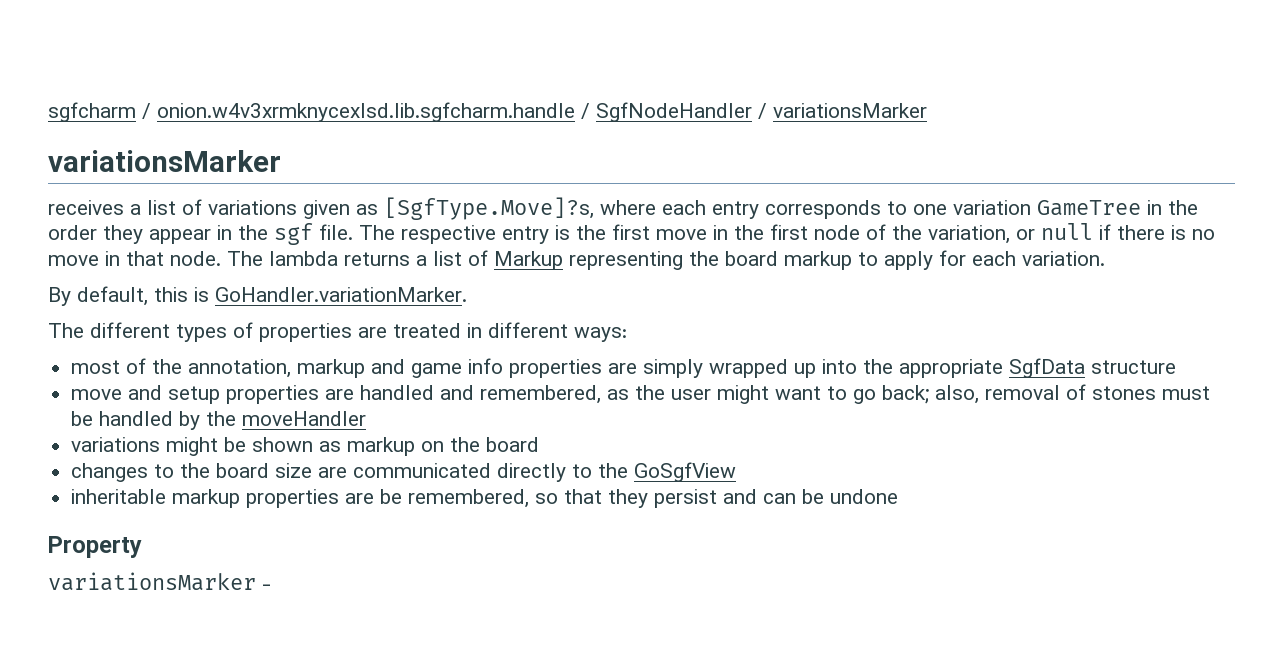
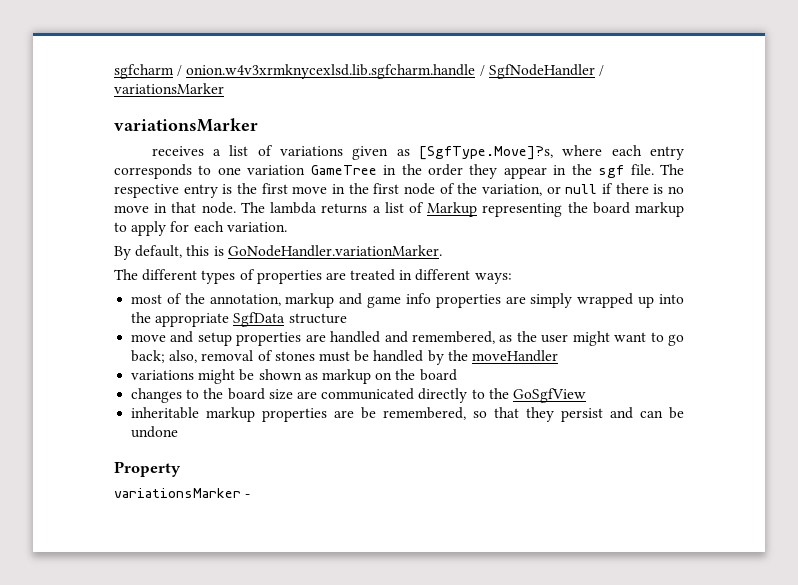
[215,287,467,302] GoHandler.variationMarker. -> [227,245,442,257] GoNodeHandler.variationMarker.

